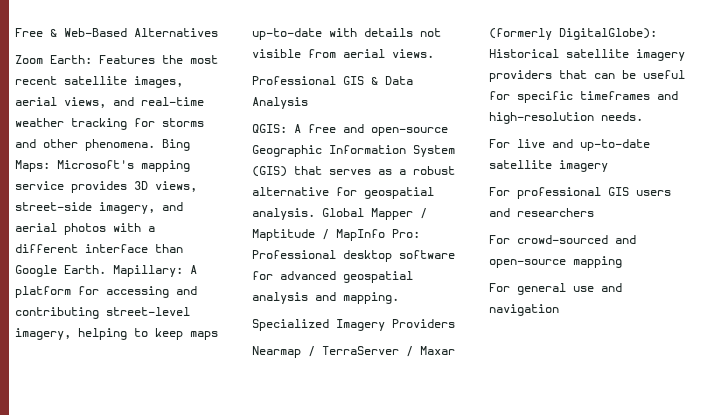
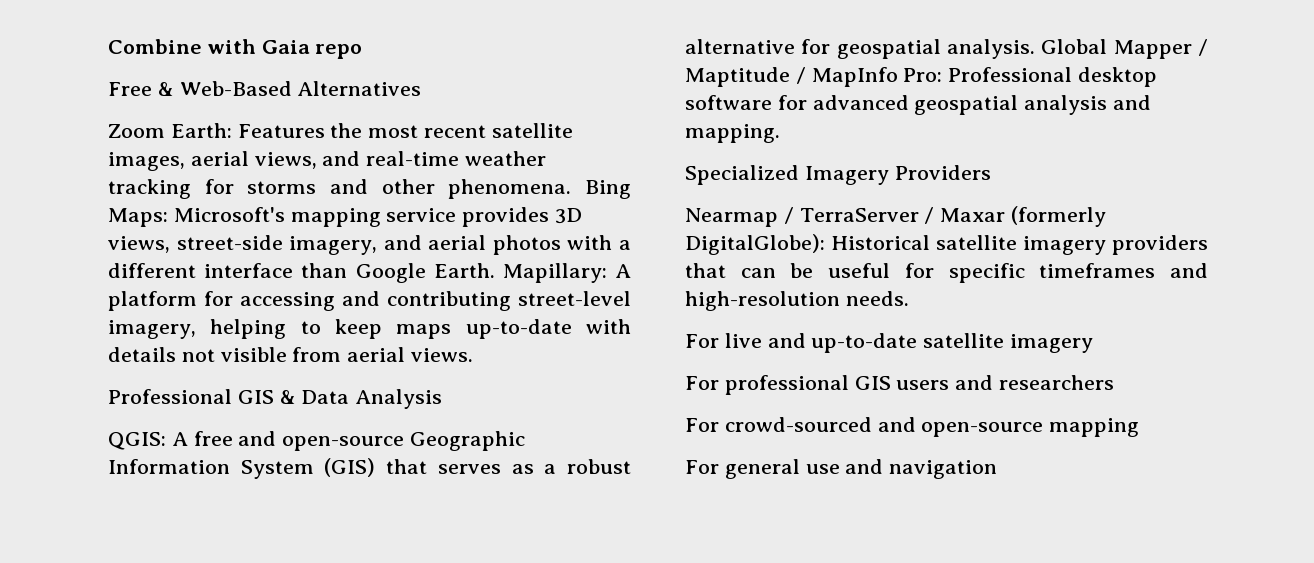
(15, 32) none -> [108,39,363,59] Combine with Gaia repo //

